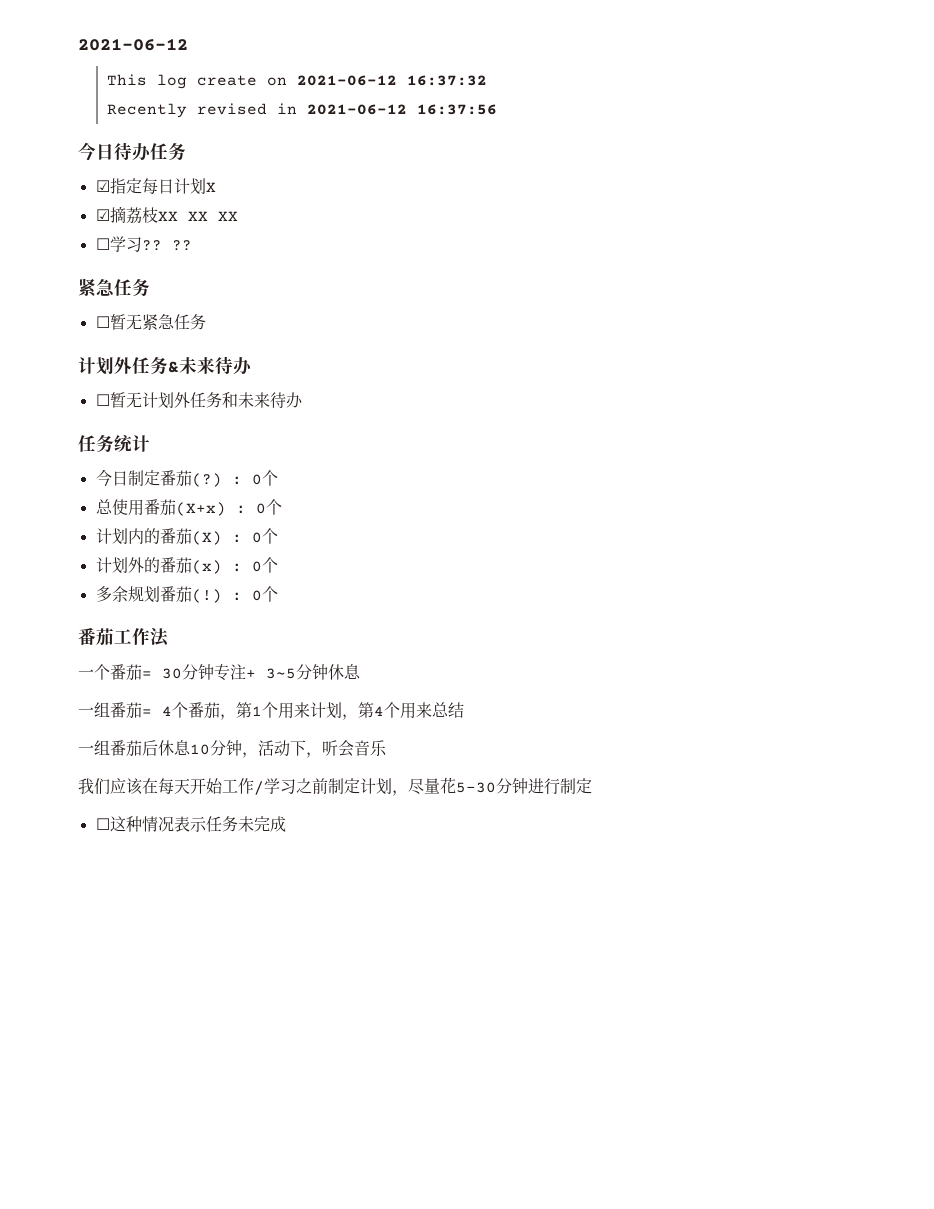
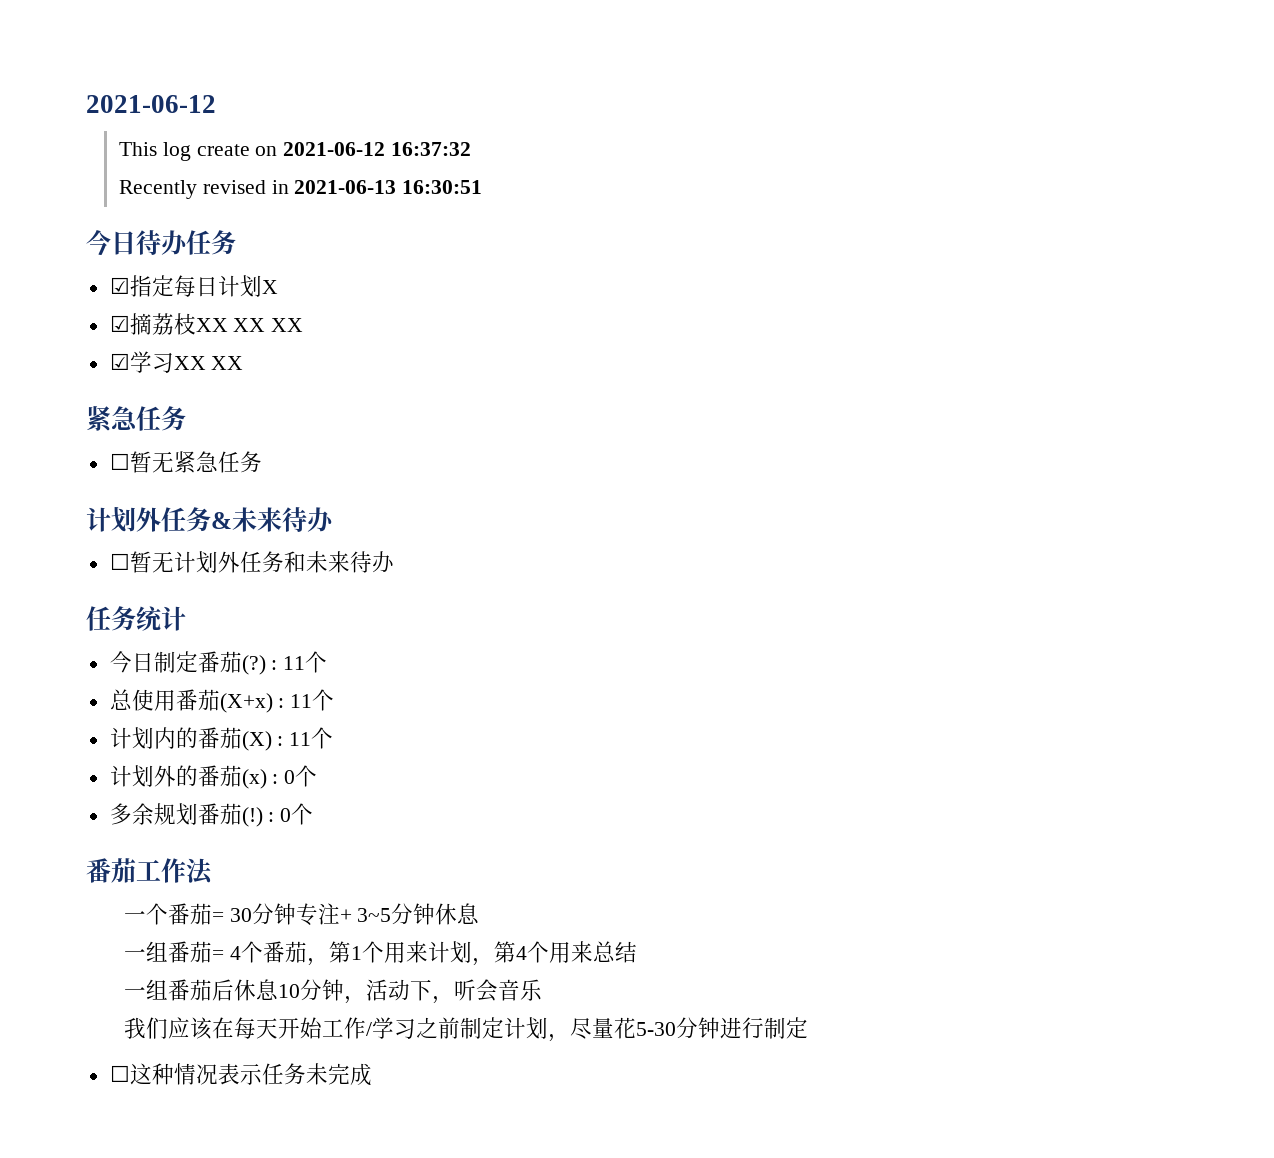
[306,104,497,115] 2021-06-12 16:37:56 -> [294,180,483,194] 2021-06-13 16:30:51
[95,236,192,252] ☐学习?? ?? -> [109,351,244,373] ☑学习XX XX
[251,474,262,485] 0 -> [283,656,306,670] 11
[255,503,266,514] 0 -> [290,694,313,708] 11
[251,532,262,543] 0 -> [289,732,312,746] 11

